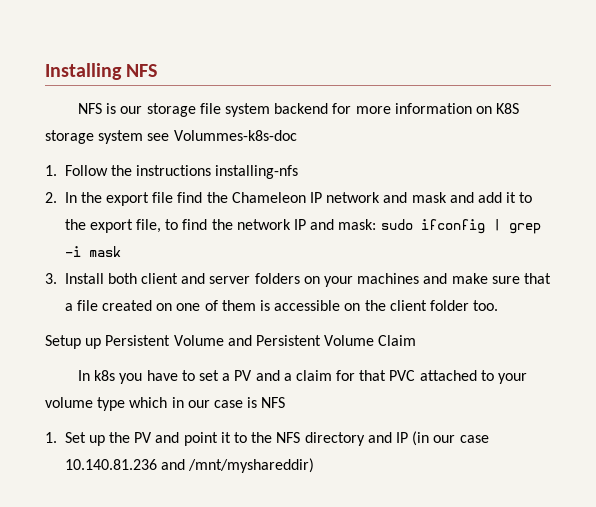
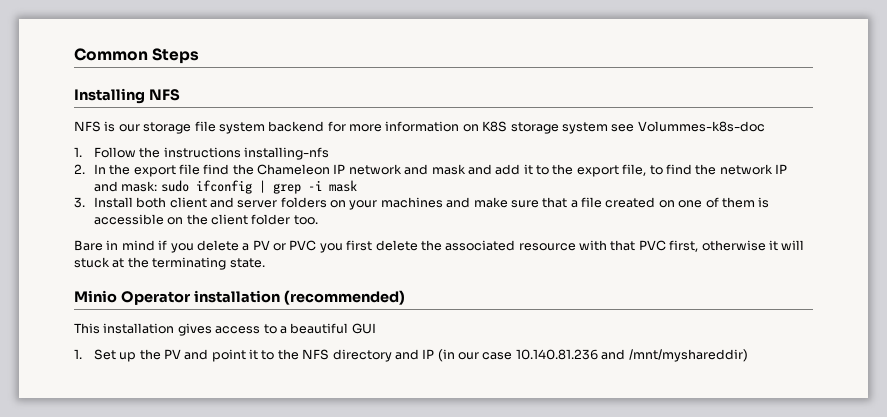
(45, 71) none -> [74,48,200,64] Common Steps //
[45,335,417,349] [78,370,528,384] [45,397,286,411] Setup up Persistent Volume and Persistent Volume Claim // In k8s you have to set a PV and a claim for that PVC attached to your volume type which in our case is NFS -> [74,240,805,253] [74,257,265,270] [74,290,405,305] [74,323,376,336] Bare in mind if you delete a PV or PVC you first delete the associated resource with that PVC first, otherwise it will stuck at the terminating state. // Minio Operator installation (recommended) // This installation gives access to a beautiful GUI

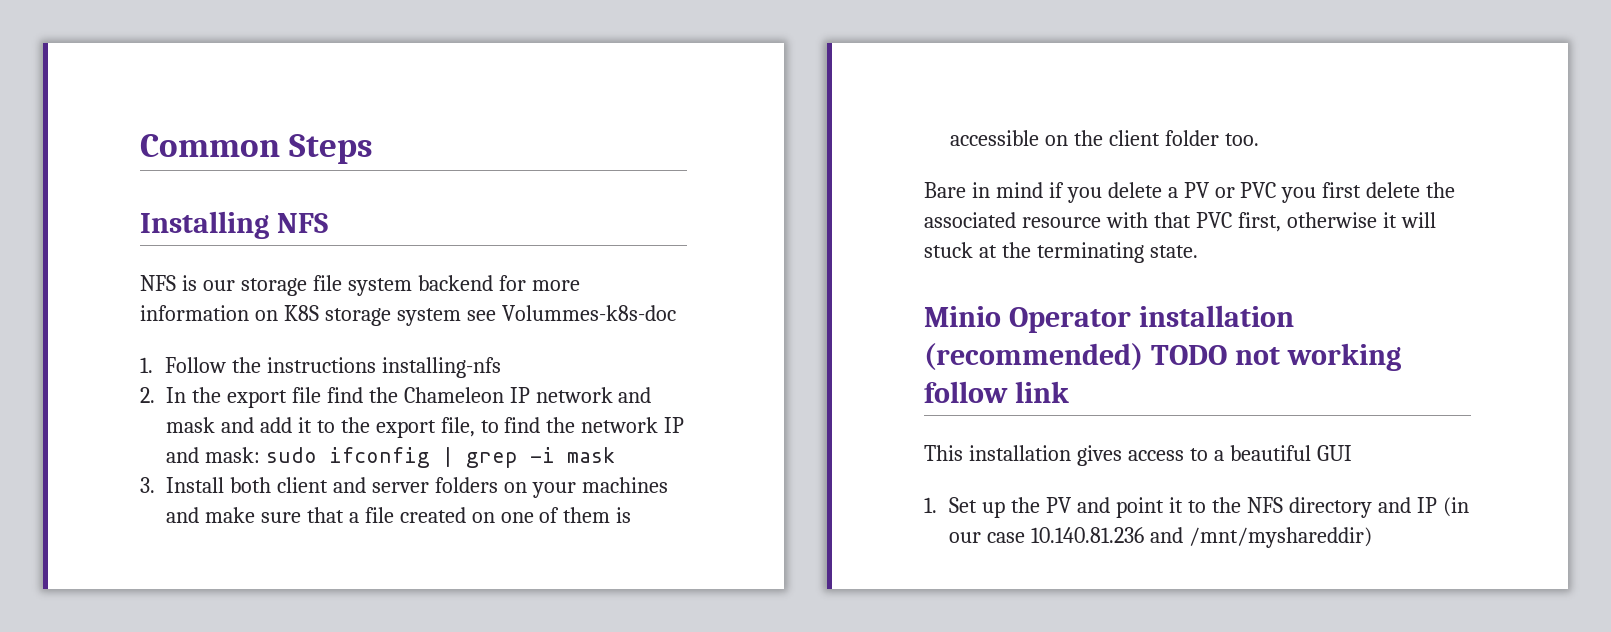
(405, 297) none -> [1150,343,1401,371] [924,381,1069,403] TODO not working follow link

